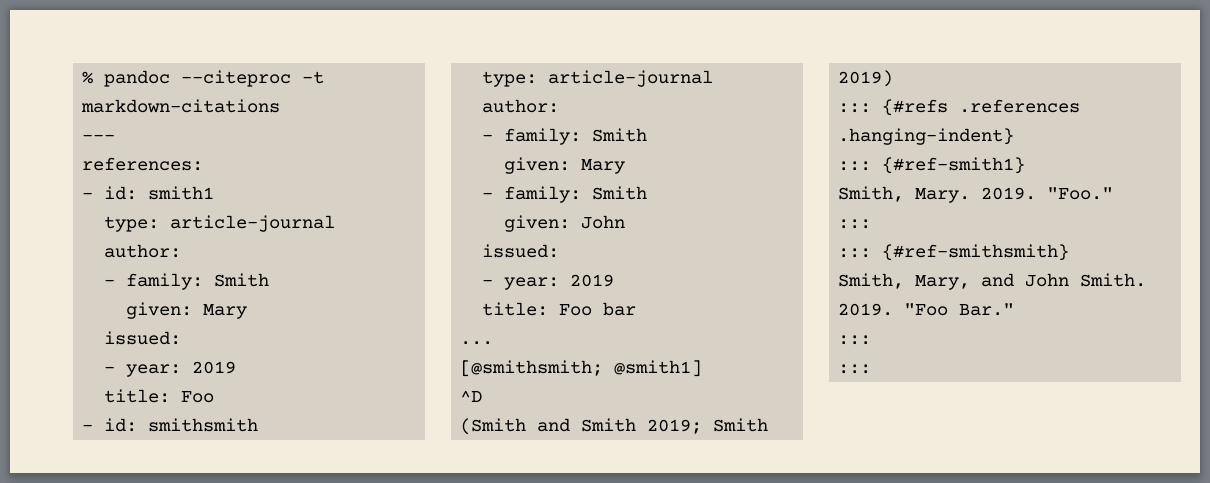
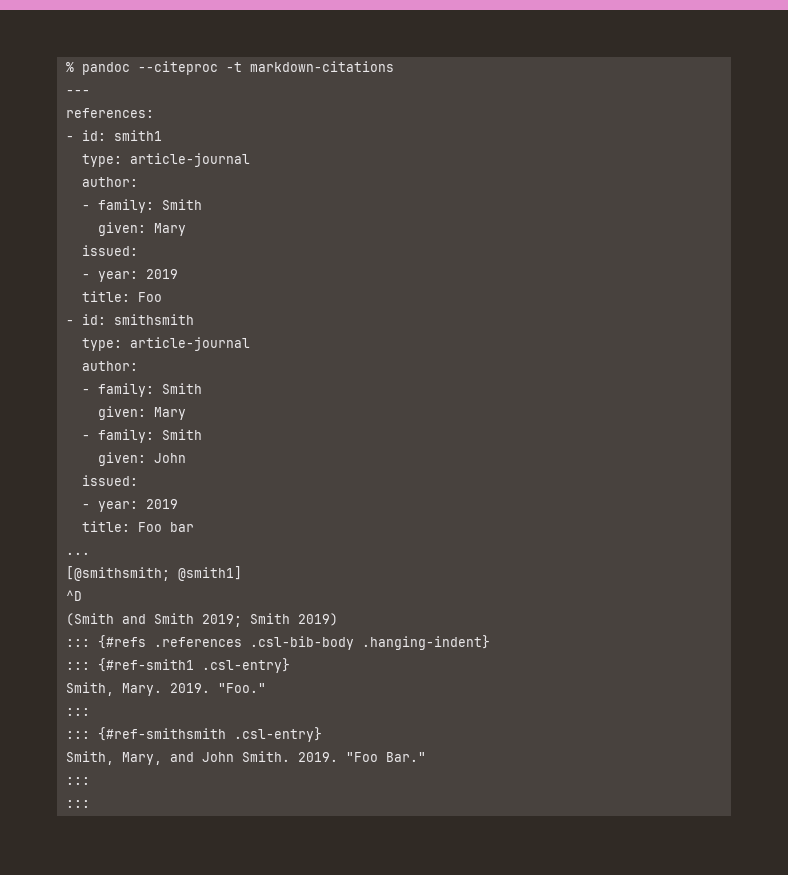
(1081, 106) none -> [249,636,354,650] .csl-bib-body
[882,157,1026,174] {#ref-smith1} -> [97,658,290,673] {#ref-smith1 .csl-entry}
[882,244,1070,261] {#ref-smithsmith} -> [97,727,322,742] {#ref-smithsmith .csl-entry}

